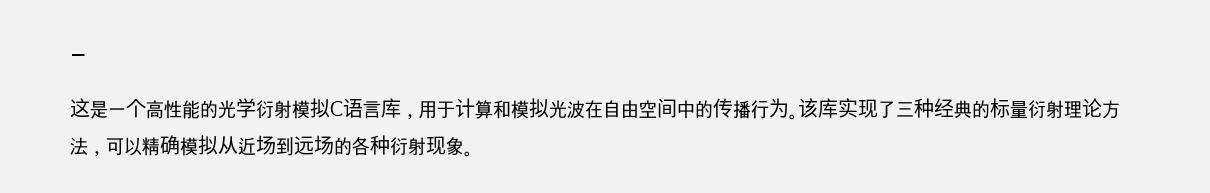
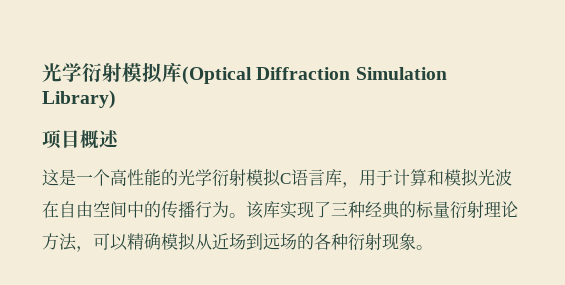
[70,54,86,66] - -> [42,62,447,85] [42,90,116,109] [42,130,119,149] 光学衍射模拟库(Optical Diffraction Simulation Library) // 项目概述

